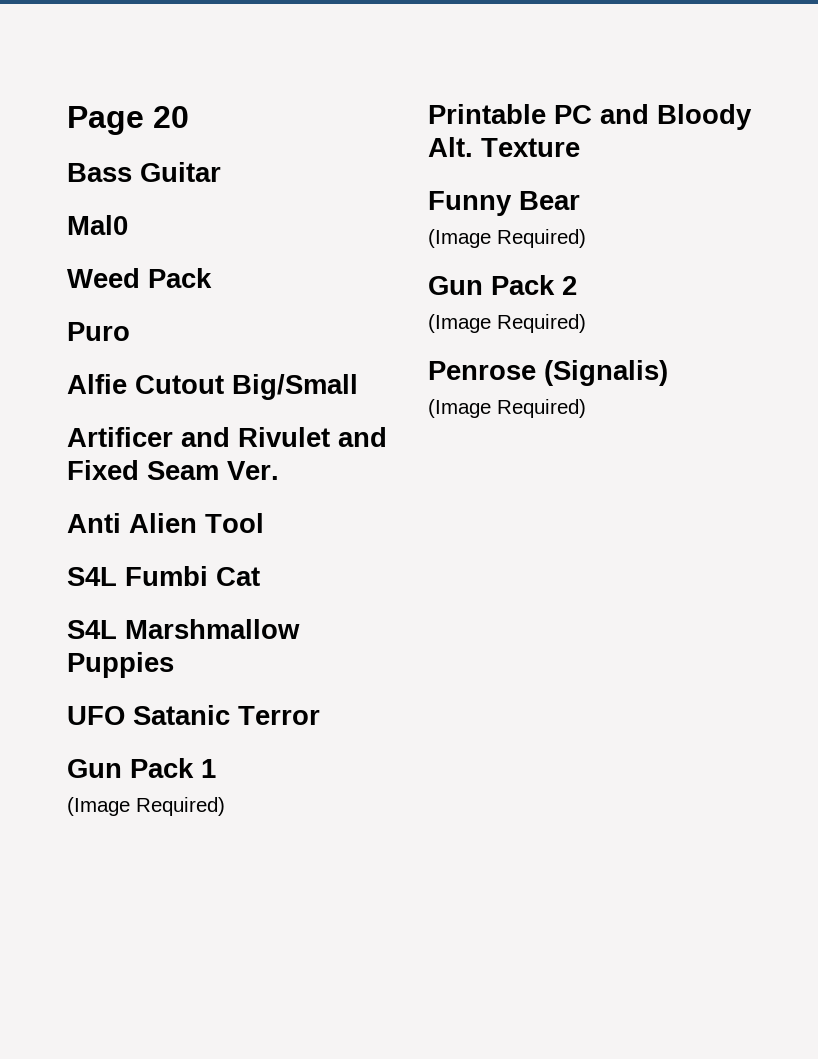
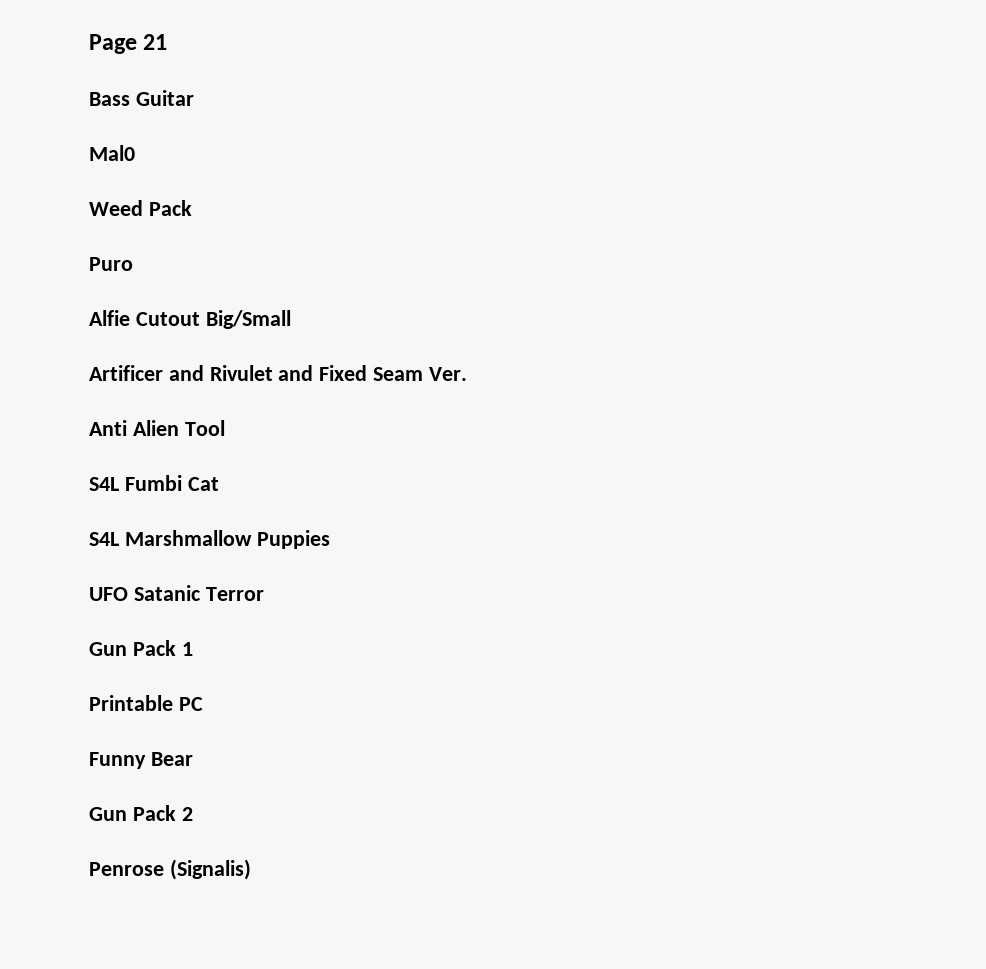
[153,106,189,128] 20 -> [143,34,168,50] 21
[67,797,225,816] // (Image Required) -> (193, 649) none
[600,104,752,130] [428,137,580,157] and Bloody Alt. Texture -> (203, 704) none
[428,229,586,248] // (Image Required) -> (193, 759) none
[428,314,586,333] // (Image Required) -> (193, 814) none
[428,399,586,418] // (Image Required) -> (251, 869) none

